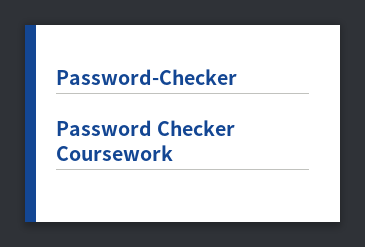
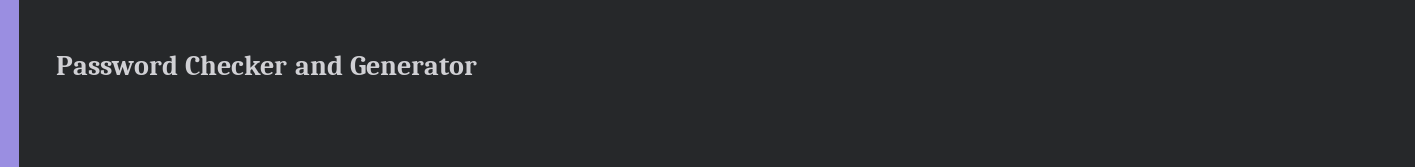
[56,69,237,85] Password-Checker // -> (56, 65) none
[56,145,173,161] Coursework -> [294,55,478,75] and Generator

